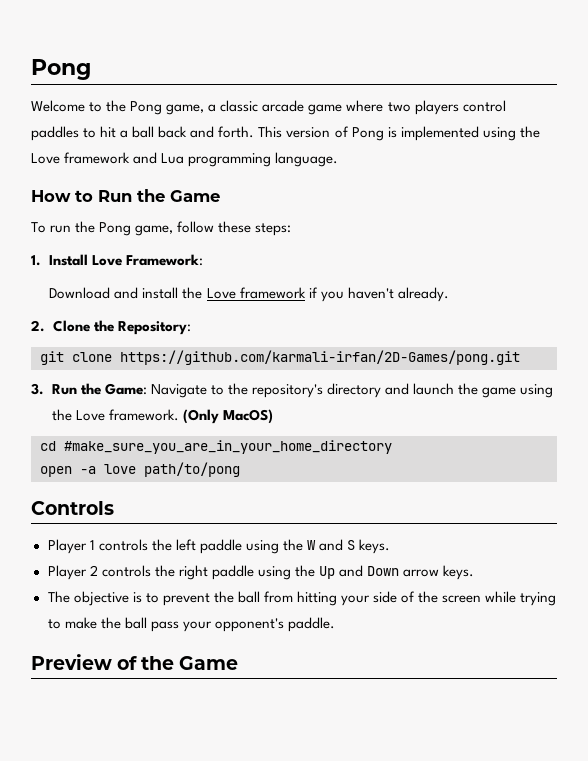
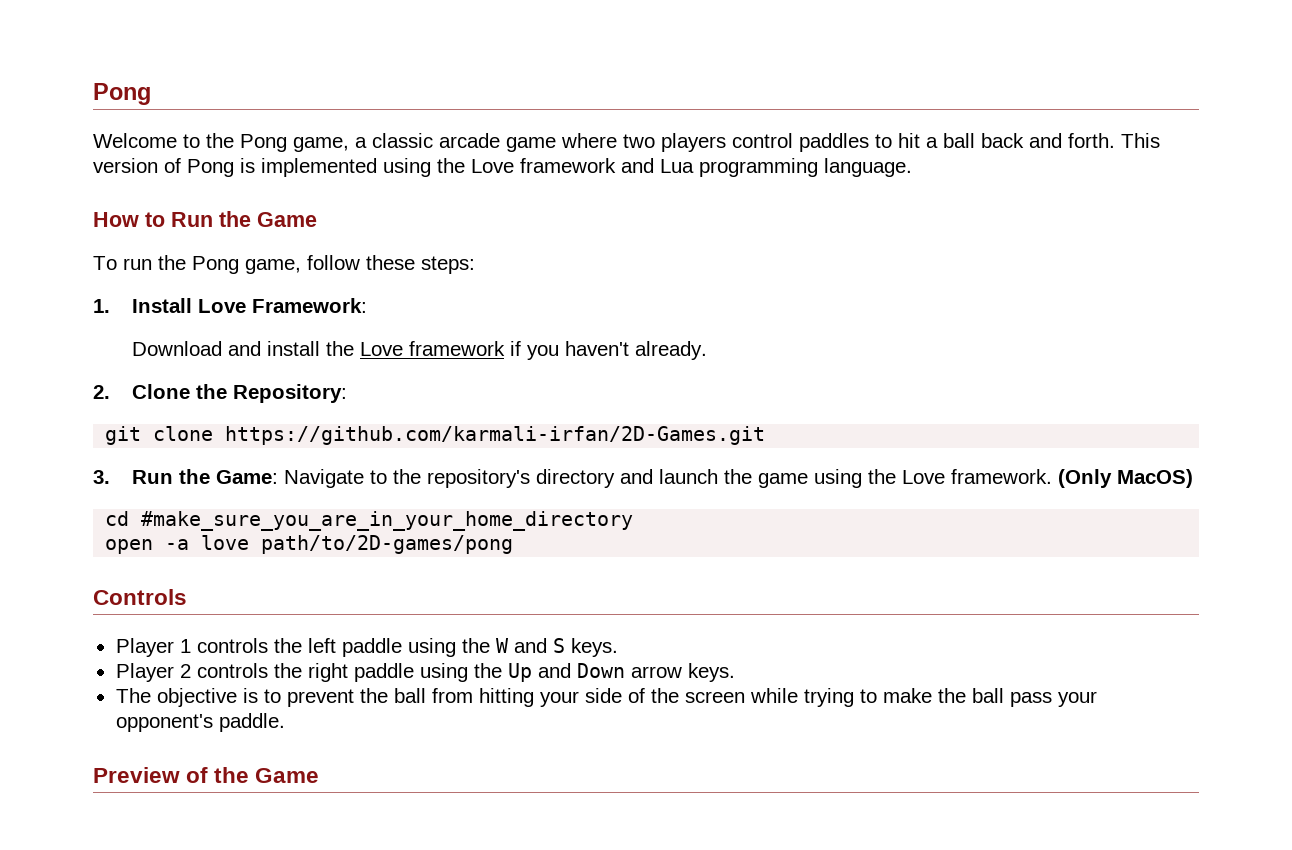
[120,350,520,365] https://github.com/karmali-irfan/2D-Games/pong.git -> [225,426,766,445] https://github.com/karmali-irfan/2D-Games.git
[144,462,240,477] path/to/pong -> [261,535,514,554] path/to/2D-games/pong

